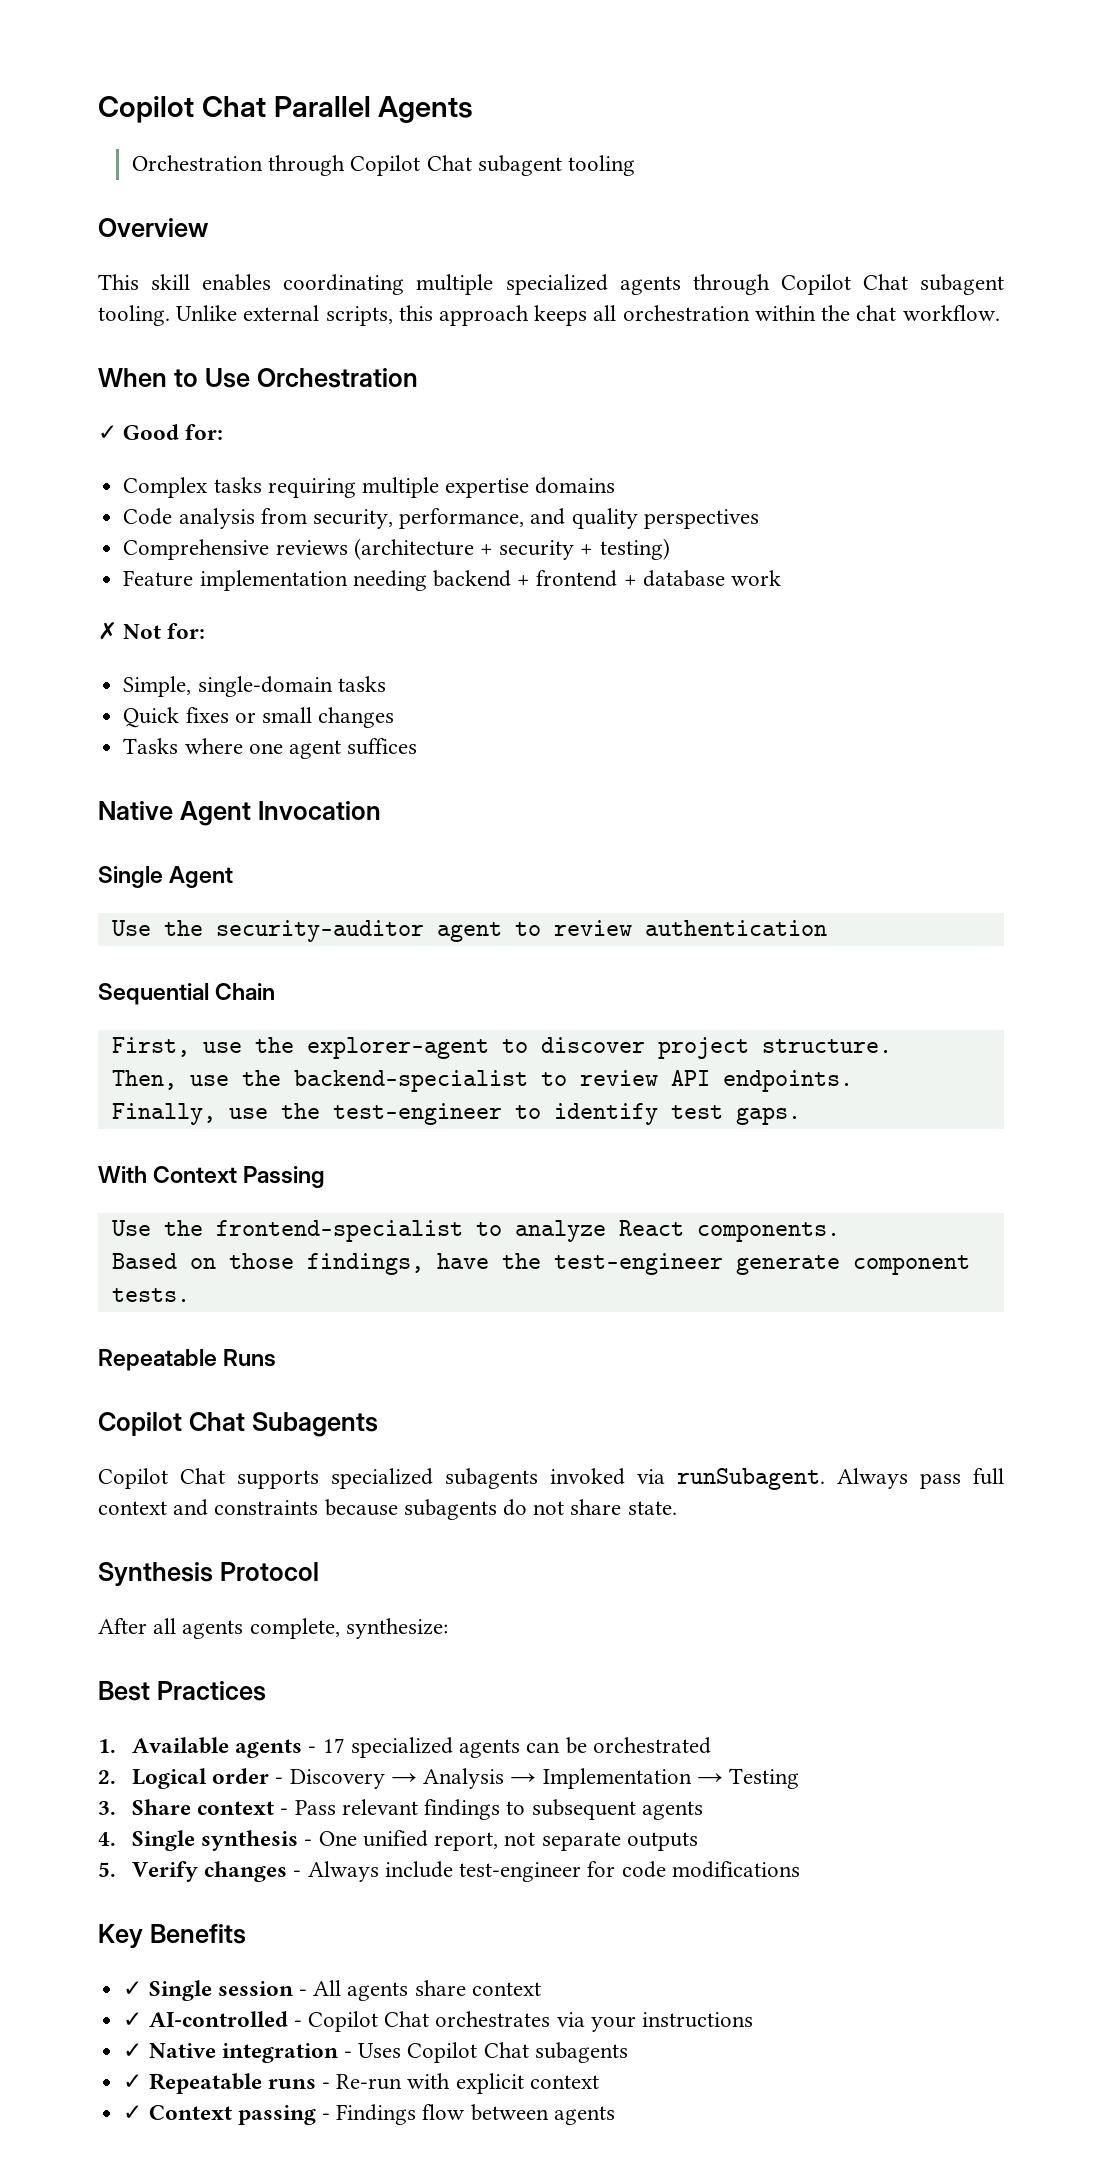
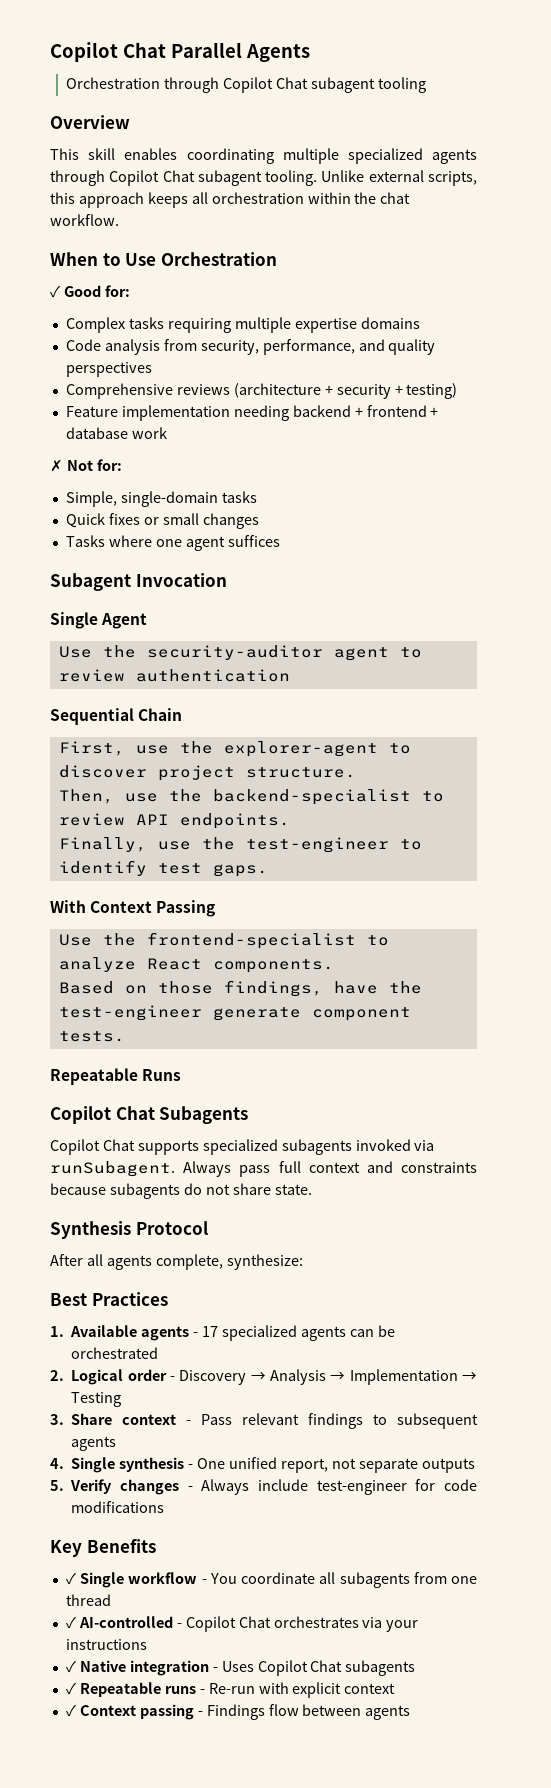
[98,801,251,826] Native Agent -> [50,573,131,591] Subagent
[217,1980,541,2001] session - All agents share context -> [128,1572,477,1588] [65,1594,111,1606] workflow - You coordinate all subagents from one thread

